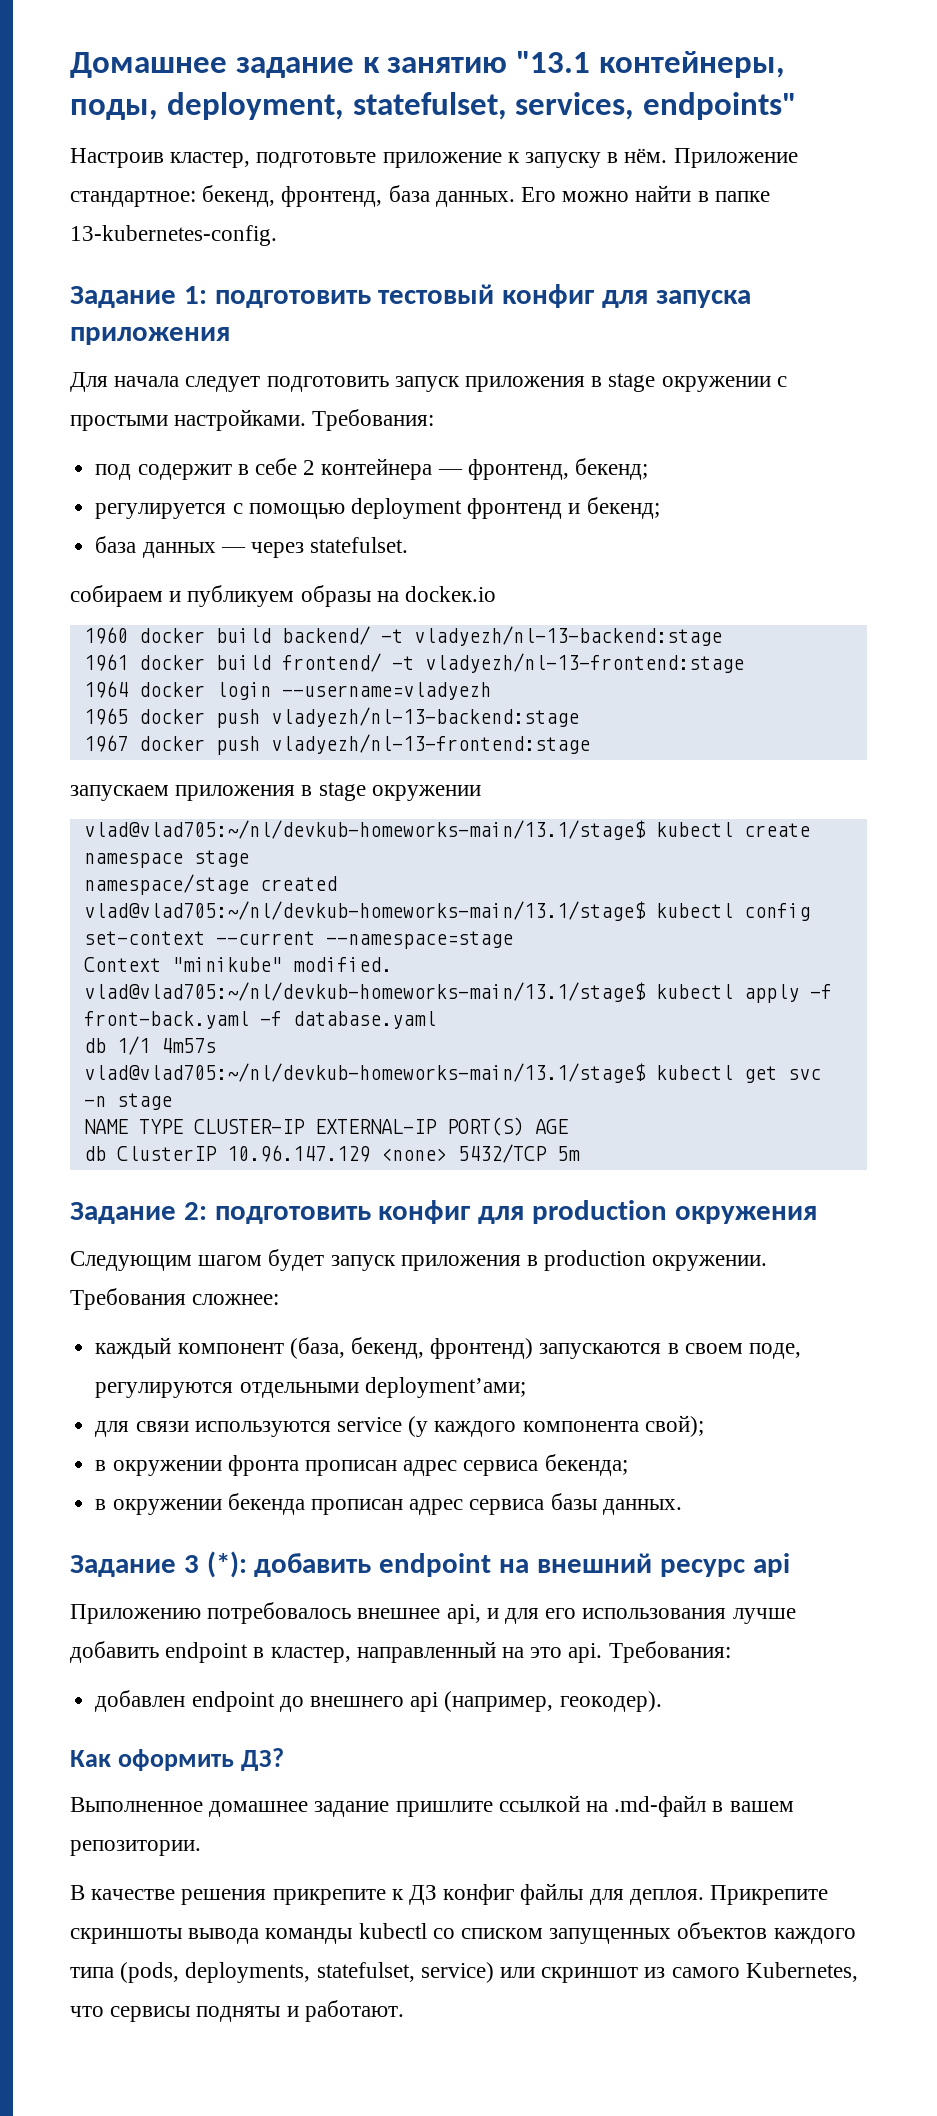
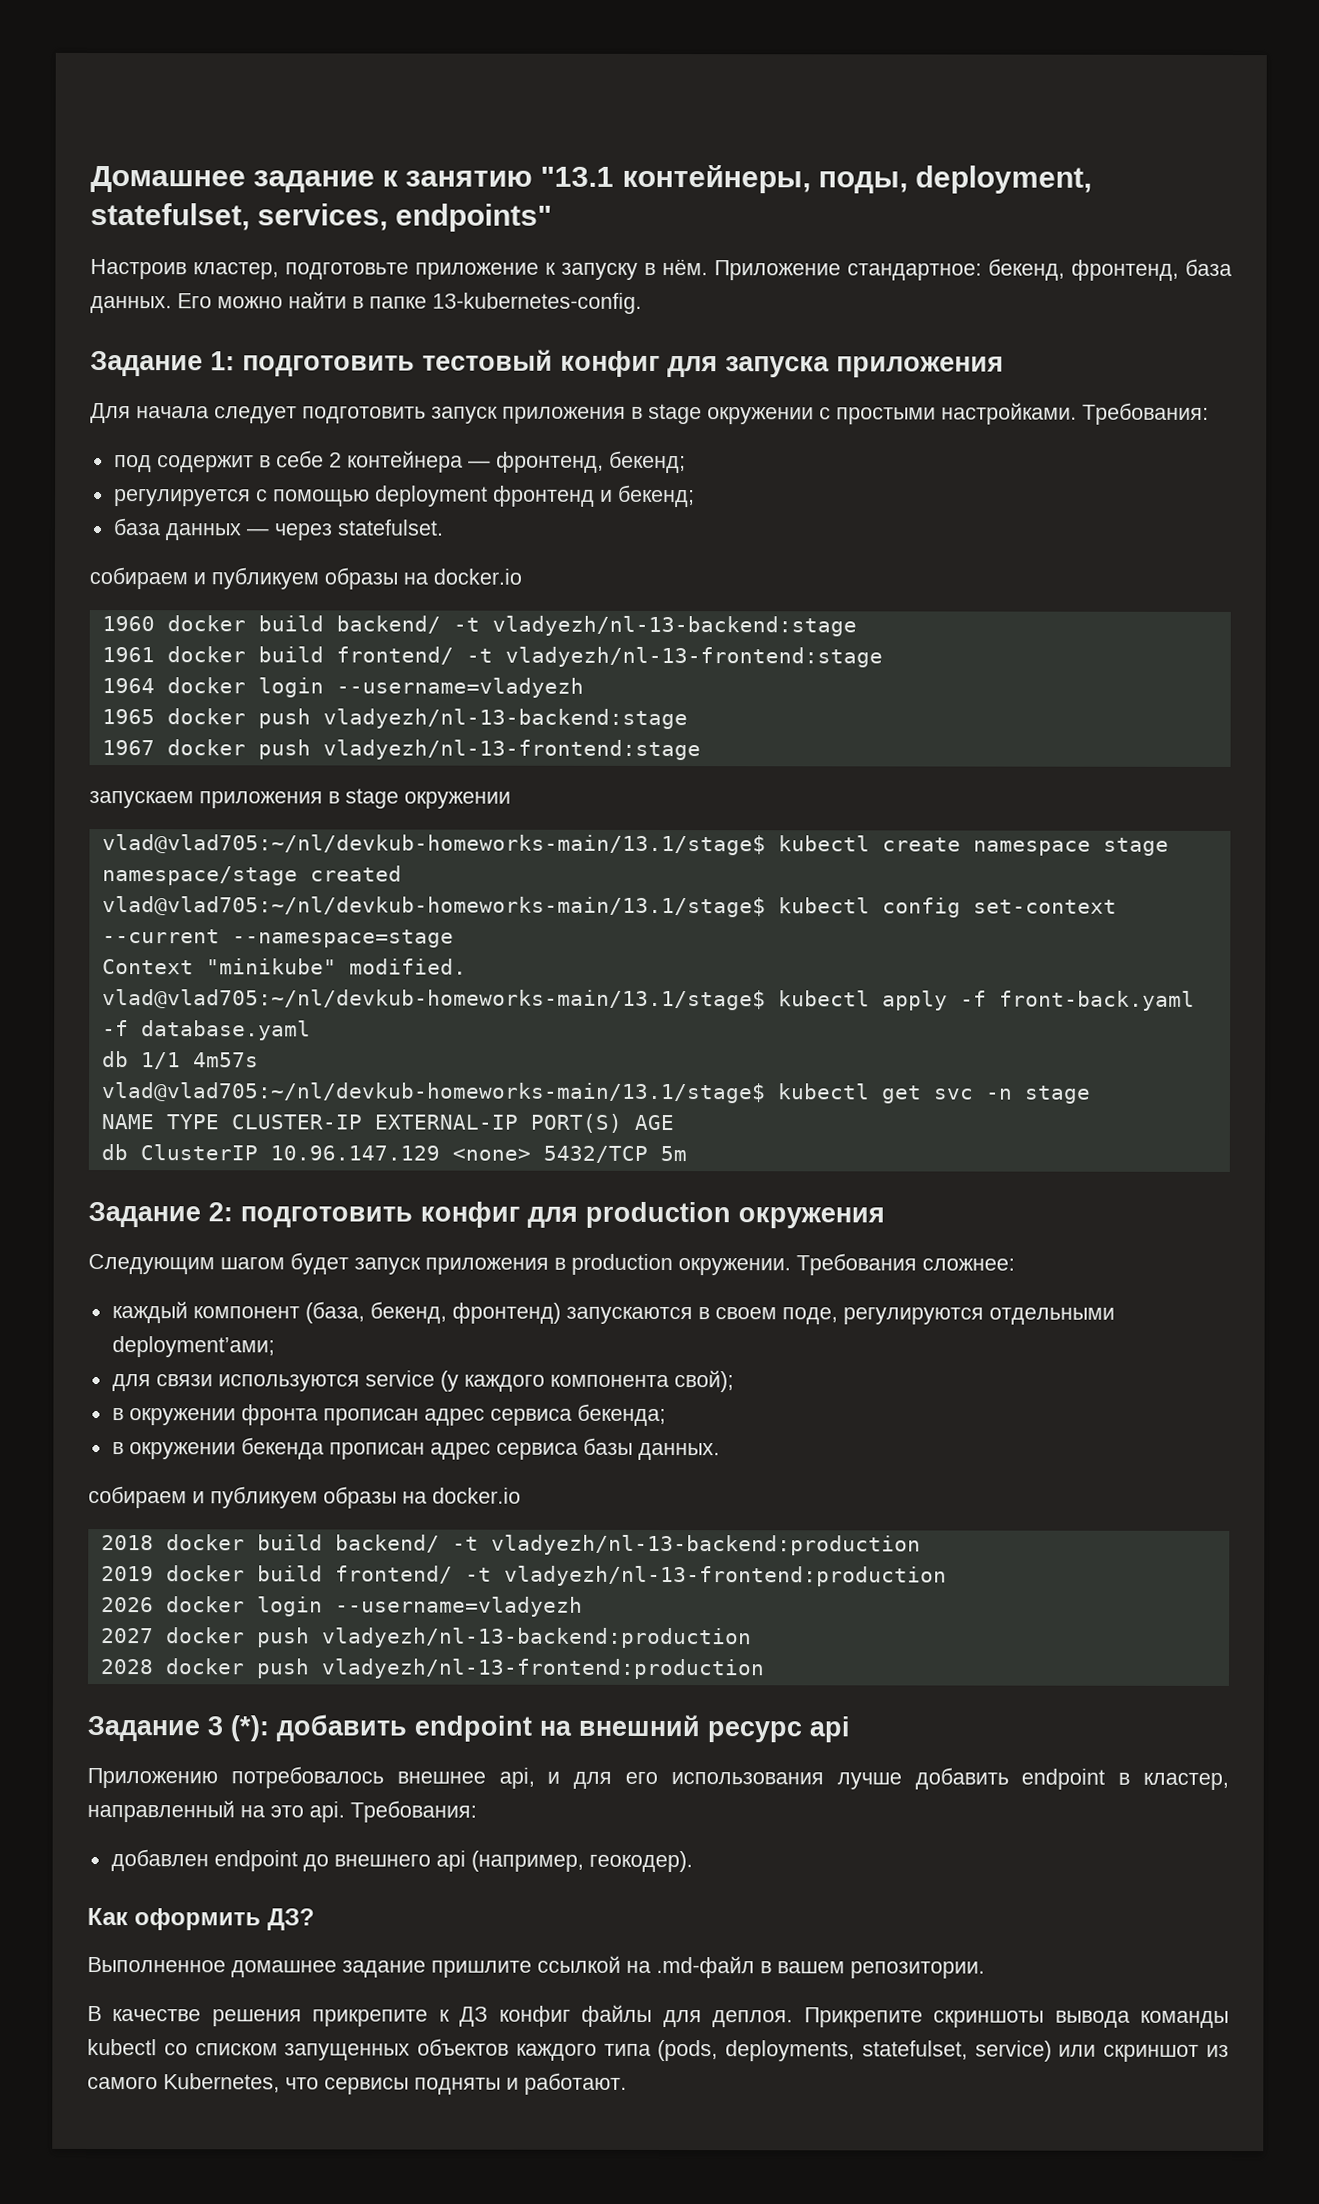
[405,586,497,602] dockeк.io -> [433,568,522,585] docker.io
(682, 1507) none -> [88,1486,521,1509] [100,1534,921,1556] [100,1565,947,1587] [100,1596,583,1617] [100,1627,752,1649] [100,1658,765,1680] // собираем и публикуем образы на docker.io // 2018 docker build backend/ -t vladyezh/nl-13-backend:production // 2019 docker build frontend/ -t vladyezh/nl-13-frontend:production // 2026 docker login --username=vladyezh // 2027 docker push vladyezh/nl-13-backend:production // 2028 docker push vladyezh/nl-13-frontend:production

